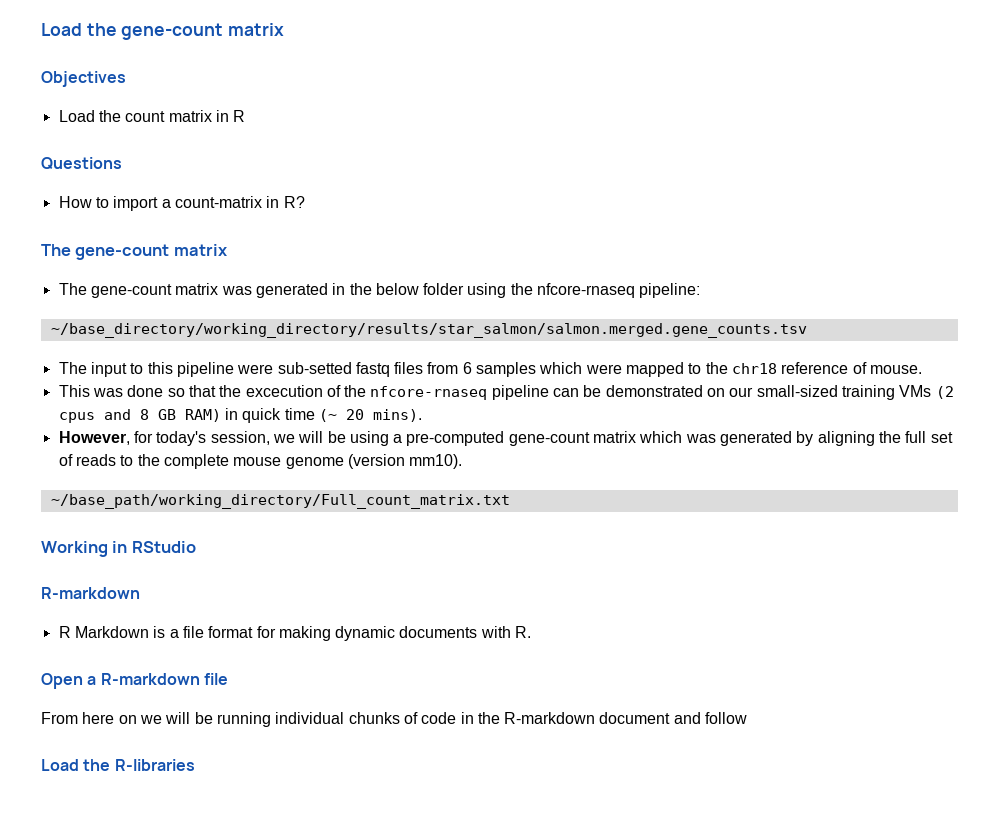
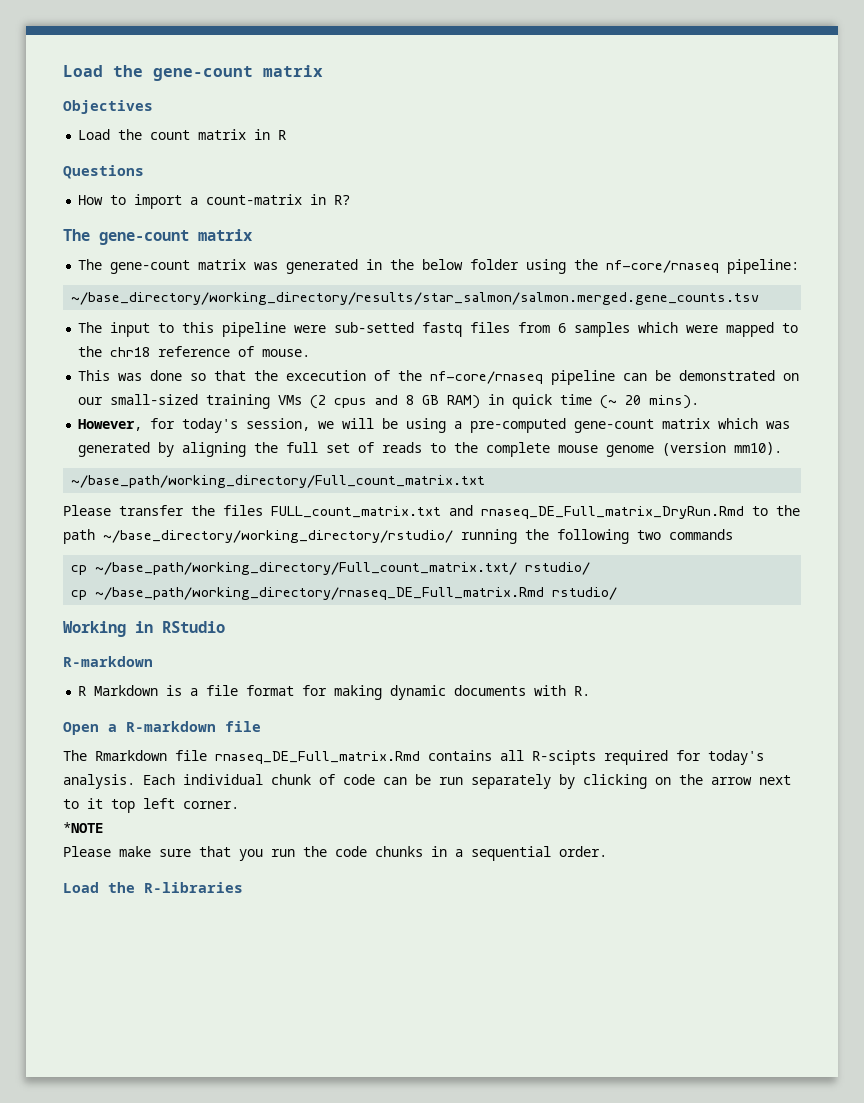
[537,283,636,298] nfcore-rnaseq -> [606,260,720,273] nf-core/rnaseq
[370,386,488,400] nfcore-rnaseq -> [430,371,544,384] nf-core/rnaseq
(510, 501) none -> [63,505,800,519] [63,529,733,544] [71,562,591,575] [71,587,618,600] // Please transfer the files FULL_count_matrix.txt and rnaseq_DE_Full_matrix_DryRun.Rmd to the path ~/base_directory/working_directory/rstudio/ running the following two commands // cp ~/base_path/working_directory/Full_count_matrix.txt/ rstudio/ // cp ~/base_path/working_directory/rnaseq_DE_Full_matrix.Rmd rstudio/
[41,712,748,727] From here on we will be running individual chunks of code in the R-markdown document and follow -> [63,750,764,765] [63,774,791,789] [63,798,239,813] [63,822,103,833] [63,846,607,861] The Rmarkdown file rnaseq_DE_Full_matrix.Rmd contains all R-scipts required for today's analysis. Each individual chunk of code can be run separately by clicking on the arrow next to it top left corner. // *NOTE // Please make sure that you run the code chunks in a sequential order.

